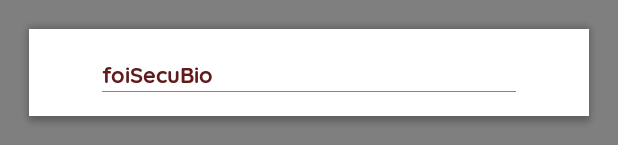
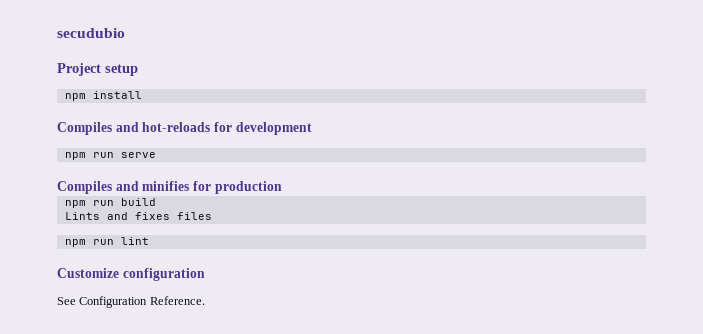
[102,67,213,83] foiSecuBio -> [57,28,125,38] [57,63,138,76] [64,91,142,101] [57,122,312,135] [64,152,156,160] [57,181,282,194] [64,198,156,208] [64,212,212,220] [64,237,149,247] [57,268,205,281] [57,296,205,308] secudubio // Project setup // npm install // Compiles and hot-reloads for development // npm run serve // Compiles and minifies for production // npm run build // Lints and fixes files // npm run lint // Customize configuration // See Configuration Reference.

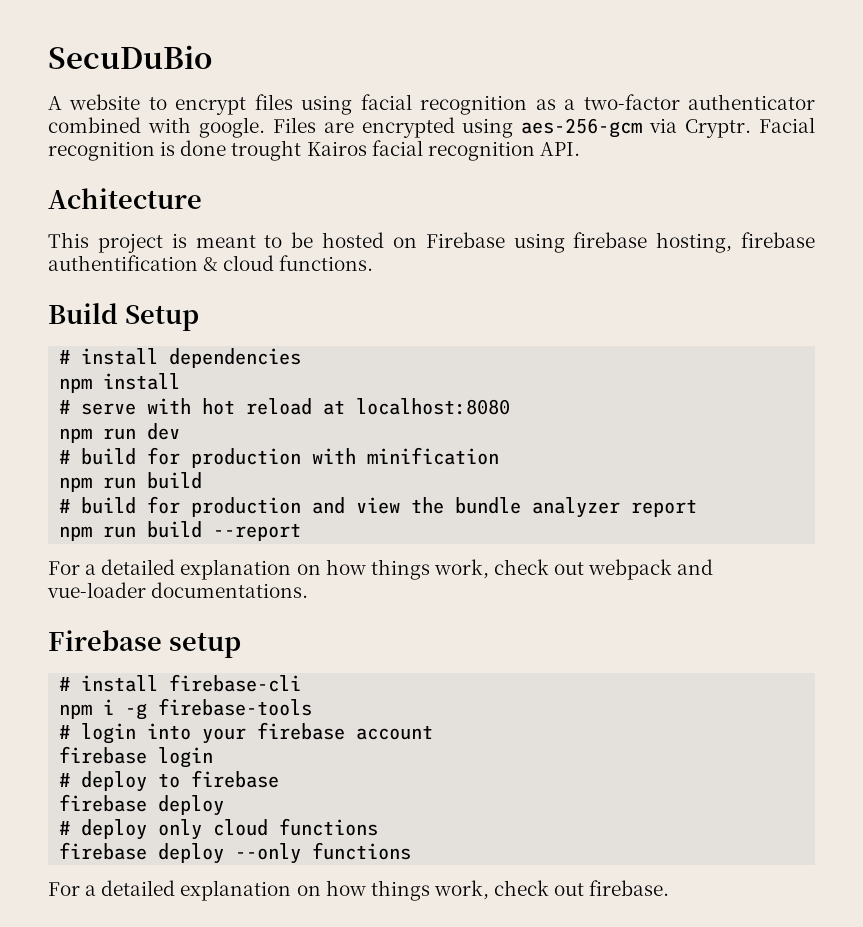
[57,28,125,38] [57,63,138,76] [64,91,142,101] [57,122,312,135] [64,152,156,160] [57,181,282,194] secudubio // Project setup // npm install // Compiles and hot-reloads for development // npm run serve // Compiles and minifies for production -> [48,45,212,69] [48,94,816,115] [48,117,815,138] [48,140,580,161] [48,188,202,209] [48,232,816,253] [48,255,374,271] [48,303,199,331] [59,348,302,368] [59,373,181,393] [59,398,511,415] [59,423,181,443] [59,447,500,468] SecuDuBio // A website to encrypt files using facial recognition as a two-factor authenticator combined with google. Files are encrypted using aes-256-gcm via Cryptr. Facial recognition is done trought Kairos facial recognition API. // Achitecture // This project is meant to be hosted on Firebase using firebase hosting, firebase authentification & cloud functions. // Build Setup // # install dependencies // npm install // # serve with hot reload at localhost:8080 // npm run dev // # build for production with minification
[64,212,212,220] [64,237,149,247] [57,268,205,281] [57,296,205,308] Lints and fixes files // npm run lint // Customize configuration // See Configuration Reference. -> [59,496,698,518] [59,521,302,541] [48,559,714,580] [47,582,309,598] [48,630,241,658] [59,674,302,692] [59,698,313,720] [59,722,434,744] [59,746,214,768] [59,770,280,792] [59,794,225,816] [59,818,379,840] [59,842,412,864] [48,880,670,901] # build for production and view the bundle analyzer report // npm run build --report // For a detailed explanation on how things work, check out webpack and vue-loader documentations. // Firebase setup // # install firebase-cli // npm i -g firebase-tools // # login into your firebase account // firebase login // # deploy to firebase // firebase deploy // # deploy only cloud functions // firebase deploy --only functions // For a detailed explanation on how things work, check out firebase.

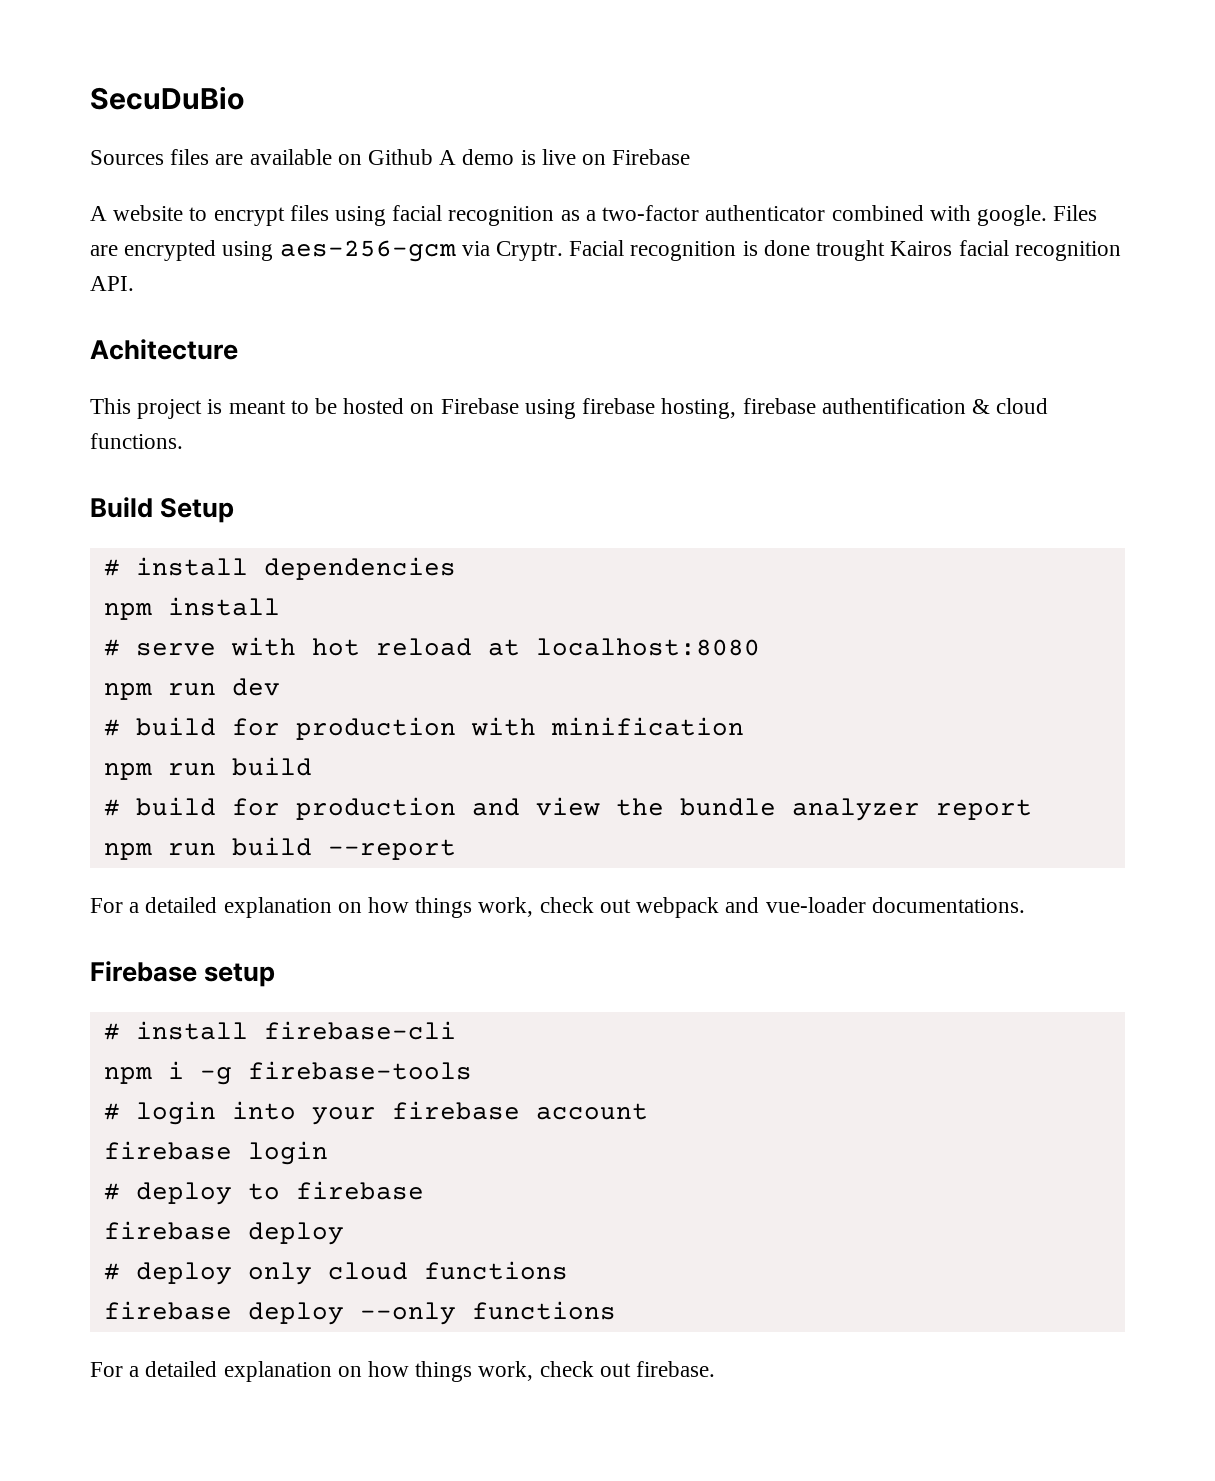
(212, 57) none -> [90,149,691,165] // Sources files are available on Github A demo is live on Firebase

